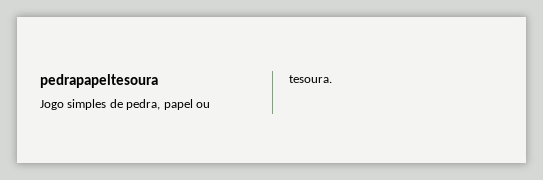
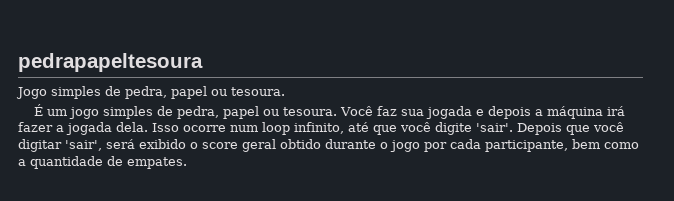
(332, 79) none -> [34,104,626,119] [18,122,624,135] [18,139,639,152] [18,156,187,169] // É um jogo simples de pedra, papel ou tesoura. Você faz sua jogada e depois a máquina irá fazer a jogada dela. Isso ocorre num loop infinito, até que você digite 'sair'. Depois que você digitar 'sair', será exibido o score geral obtido durante o jogo por cada participante, bem como a quantidade de empates.

